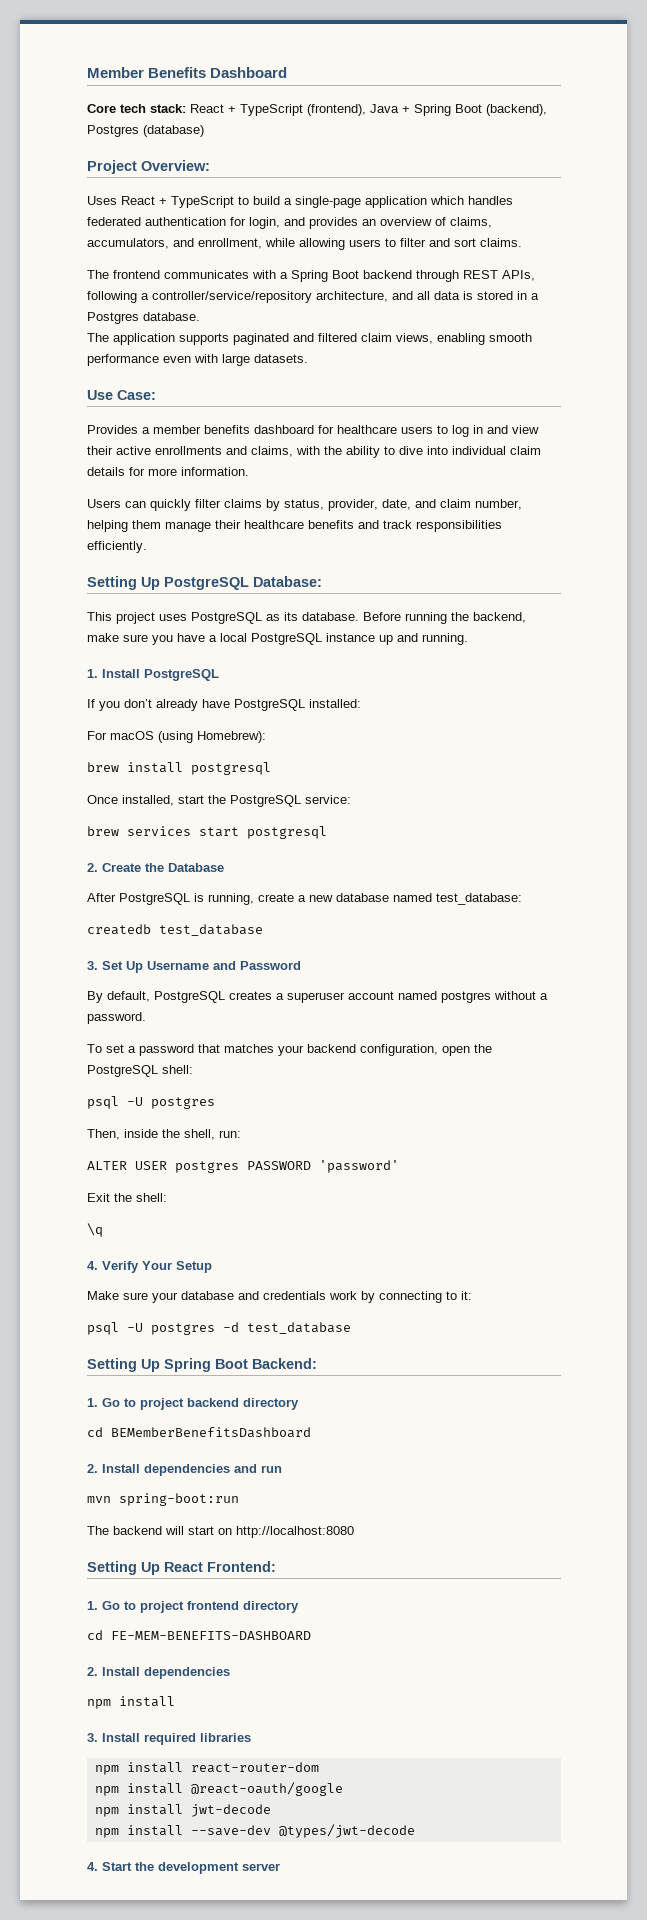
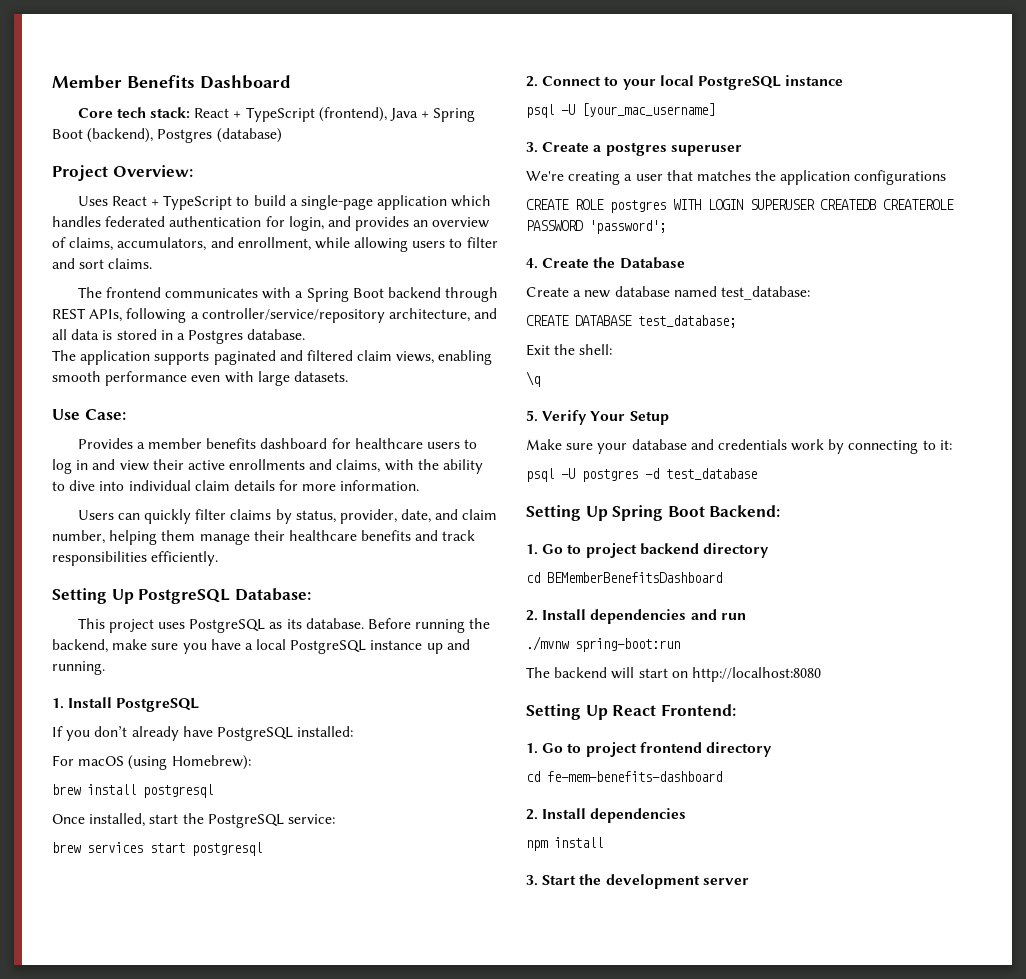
[102,863,224,872] [87,893,294,905] Create the Database // After PostgreSQL is running, create -> [542,75,844,90] [526,103,715,118] [526,142,742,156] [526,170,947,185] [526,199,954,213] [526,220,666,234] [526,257,685,269] [526,287,569,297] Connect to your local PostgreSQL instance // psql -U [your_mac_username] // 3. Create a postgres superuser // We're creating a user that matches the application configurations // CREATE ROLE postgres WITH LOGIN SUPERUSER CREATEDB CREATEROLE PASSWORD 'password'; // 4. Create the Database // Create
[87,924,263,936] [87,961,301,973] [87,991,548,1003] [87,1012,146,1024] [87,1044,492,1056] [87,1065,193,1077] [87,1096,215,1109] [87,1129,241,1140] [87,1160,399,1173] createdb test_database // 3. Set Up Username and Password // By default, PostgreSQL creates a superuser account named postgres without a password. // To set a password that matches your backend configuration, open the PostgreSQL shell: // psql -U postgres // Then, inside the shell, run: // ALTER USER postgres PASSWORD 'password' -> [526,315,736,328] CREATE DATABASE test_database;
[87,1261,98,1270] 4. -> [526,410,538,422] 5.
[87,1496,111,1503] mvn -> [526,636,569,651] ./mvnw
[111,1631,311,1640] FE-MEM-BENEFITS-DASHBOARD -> [547,771,722,782] fe-mem-benefits-dashboard
[102,1733,251,1745] [94,1762,319,1775] [94,1782,343,1796] [94,1804,271,1817] [94,1824,415,1838] [87,1862,98,1871] Install required libraries // npm install react-router-dom // npm install @react-oauth/google // npm install jwt-decode // npm install --save-dev @types/jwt-decode // 4. -> (538, 880) none

